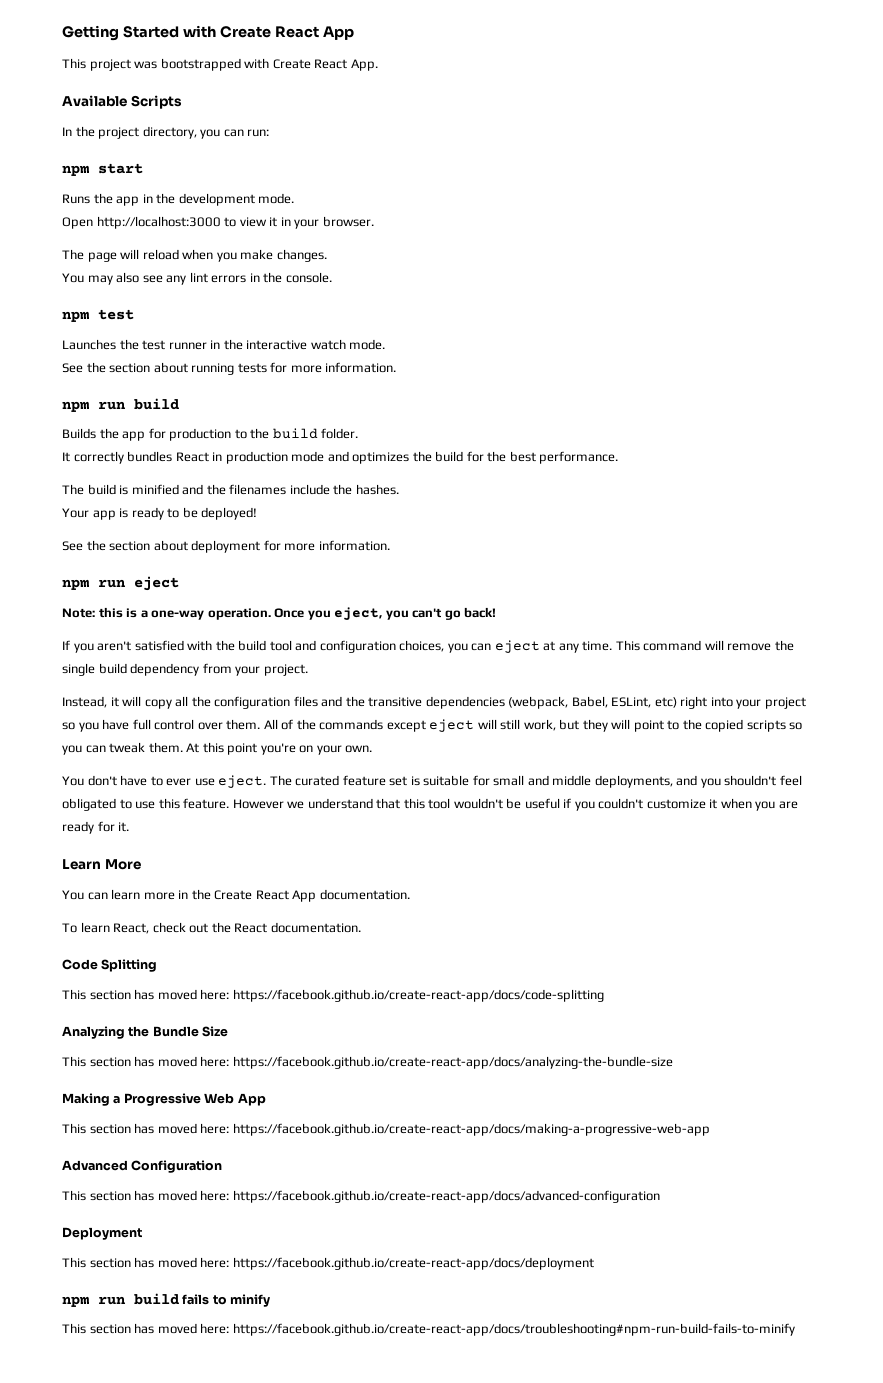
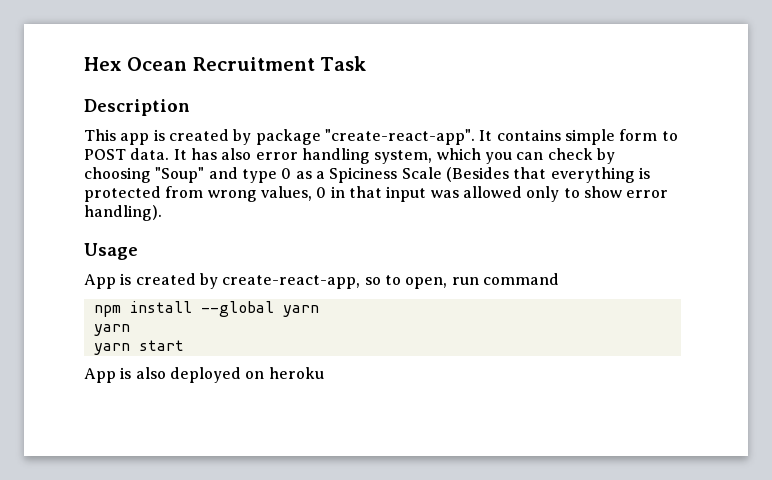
[62,25,354,41] [62,58,378,71] [62,95,182,109] [62,126,270,139] [62,163,143,176] [62,193,295,206] [62,216,374,229] [62,249,327,262] [62,272,332,285] [62,309,134,322] [62,339,386,350] [62,362,397,375] [62,398,179,412] [62,428,359,441] [62,451,619,464] [62,484,399,495] [62,507,258,520] [62,540,390,553] [62,576,179,591] [62,607,497,620] [62,640,794,653] [62,663,308,676] [62,696,806,709] [62,719,803,732] [62,742,373,755] [62,775,802,788] [62,798,798,811] [62,821,130,834] [62,859,141,870] [62,889,410,902] [62,922,361,934] [62,959,158,972] [62,989,604,1002] [62,1026,229,1039] [62,1056,673,1069] [62,1093,266,1106] [62,1123,710,1136] [62,1160,223,1173] [62,1190,660,1203] [62,1227,142,1240] [62,1257,594,1270] [62,1293,271,1307] [62,1323,795,1336] Getting Started with Create React App // This project was bootstrapped with Create React App. // Available Scripts // In the project directory, you can run: // npm start // Runs the app in the development mode. // Open http://localhost:3000 to view it in your browser. // The page will reload when you make changes. // You may also see any lint errors in the console. // npm test // Launches the test runner in the interactive watch mode. // See the section about running tests for more information. // npm run build // Builds the app for production to the build folder. // It correctly bundles React in production mode and optimizes the build for the best performance. // The build is minified and the filenames include the hashes. // Your app is ready to be deployed! // See the section about deployment for more information. // npm run eject // Note: this is a one-way operation. Once you eject, you can't go back! // If you aren't satisfied with the build tool and configuration choices, you can eject at any time. This command will remove the single build dependency from your project. // Instead, it will copy all the configuration files and the transitive dependencies (webpack, Babel, ESLint, etc) right into your project so you have full control over them. All of the commands except eject will still work, but they will point to the copied scripts so you can tweak them. At this point you're on your own. // You don't have to ever use eject. The curated feature set is suitable for small and middle deployments, and you shouldn't feel obligated to use this feature. However we understand that this tool wouldn't be useful if you couldn't customize it when you are ready for it. // Learn More // You can learn more in the Create React App documentation. // To learn React, check out the React documentation. // Code Splitting // This section has moved here: https://facebook.github.io/create-react-app/docs/code-splitting // Analyzing the Bundle Size // This section has moved here: https://facebook.github.io/create-react-app/docs/analyzing-the-bundle-size // Making a Progressive Web App // This section has moved here: https://facebook.github.io/create-react-app/docs/making-a-progressive-web-app // Advanced Configuration // This section has moved here: https://facebook.github.io/create-react-app/docs/advanced-configuration // Deployment // This section has moved here: https://facebook.github.io/create-react-app/docs/deployment // npm run build fails to minify // This section has moved here: https://facebook.github.io/create-react-app/docs/troubleshooting#npm-run-build-fails-to-minify -> [84,56,367,71] [84,99,190,116] [84,129,678,145] [84,148,615,164] [84,167,650,183] [84,186,669,202] [84,205,162,221] [84,243,138,260] [84,273,559,289] [93,301,319,317] [93,324,130,336] [93,340,184,355] [84,367,324,383] Hex Ocean Recruitment Task // Description // This app is created by package "create-react-app". It contains simple form to POST data. It has also error handling system, which you can check by choosing "Soup" and type 0 as a Spiciness Scale (Besides that everything is protected from wrong values, 0 in that input was allowed only to show error handling). // Usage // App is created by create-react-app, so to open, run command // npm install --global yarn // yarn // yarn start // App is also deployed on heroku

